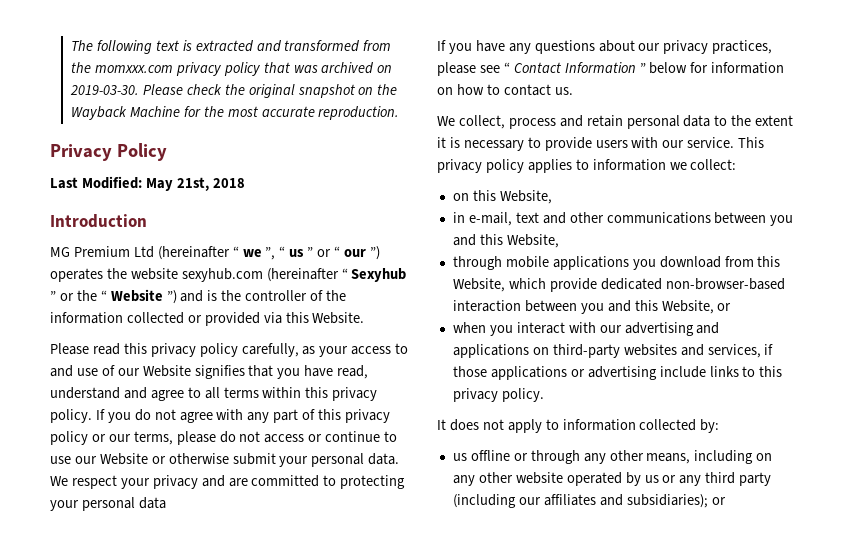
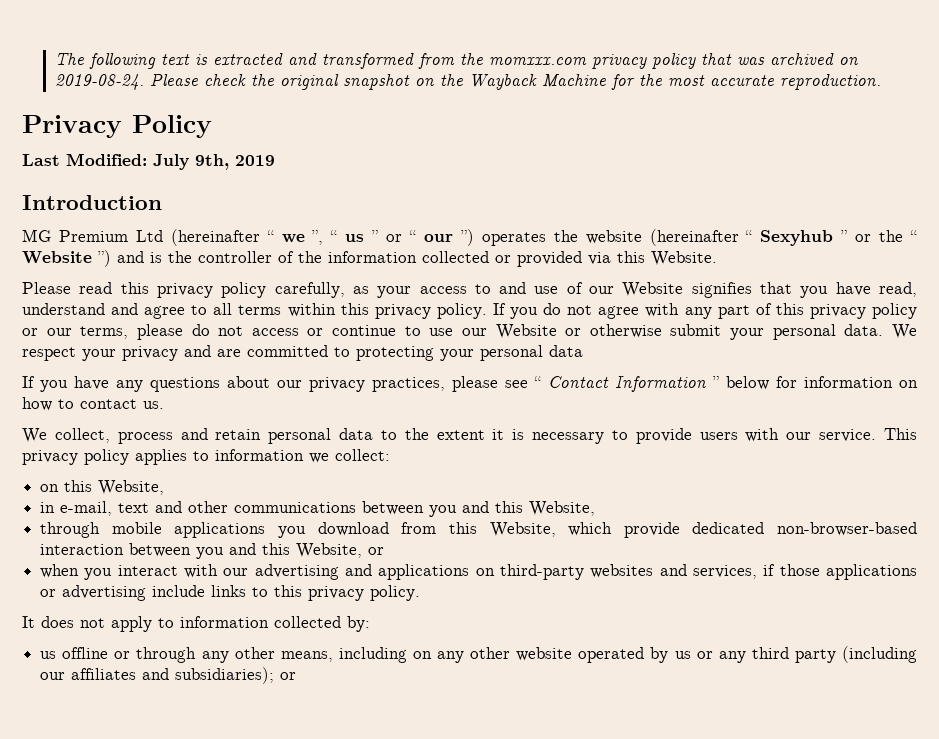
[69,85,139,95] 2019-03-30. -> [54,74,144,90] 2019-08-24.
[145,177,245,191] May 21st, 2018 -> [153,154,275,170] July 9th, 2019
[181,268,263,282] sexyhub.com -> (642, 237) none

